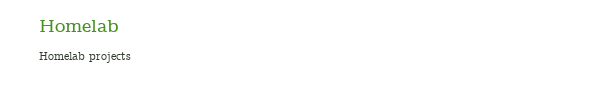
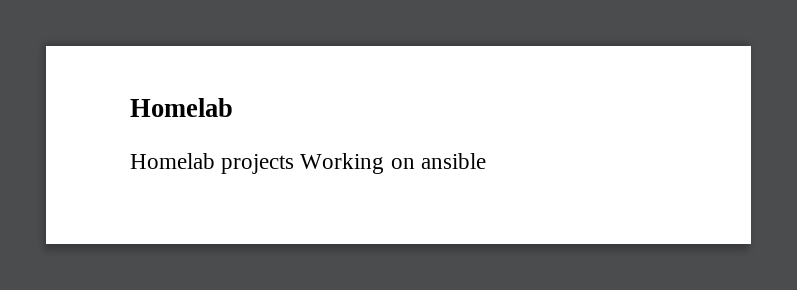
(131, 57) none -> [300,153,486,174] Working on ansible

